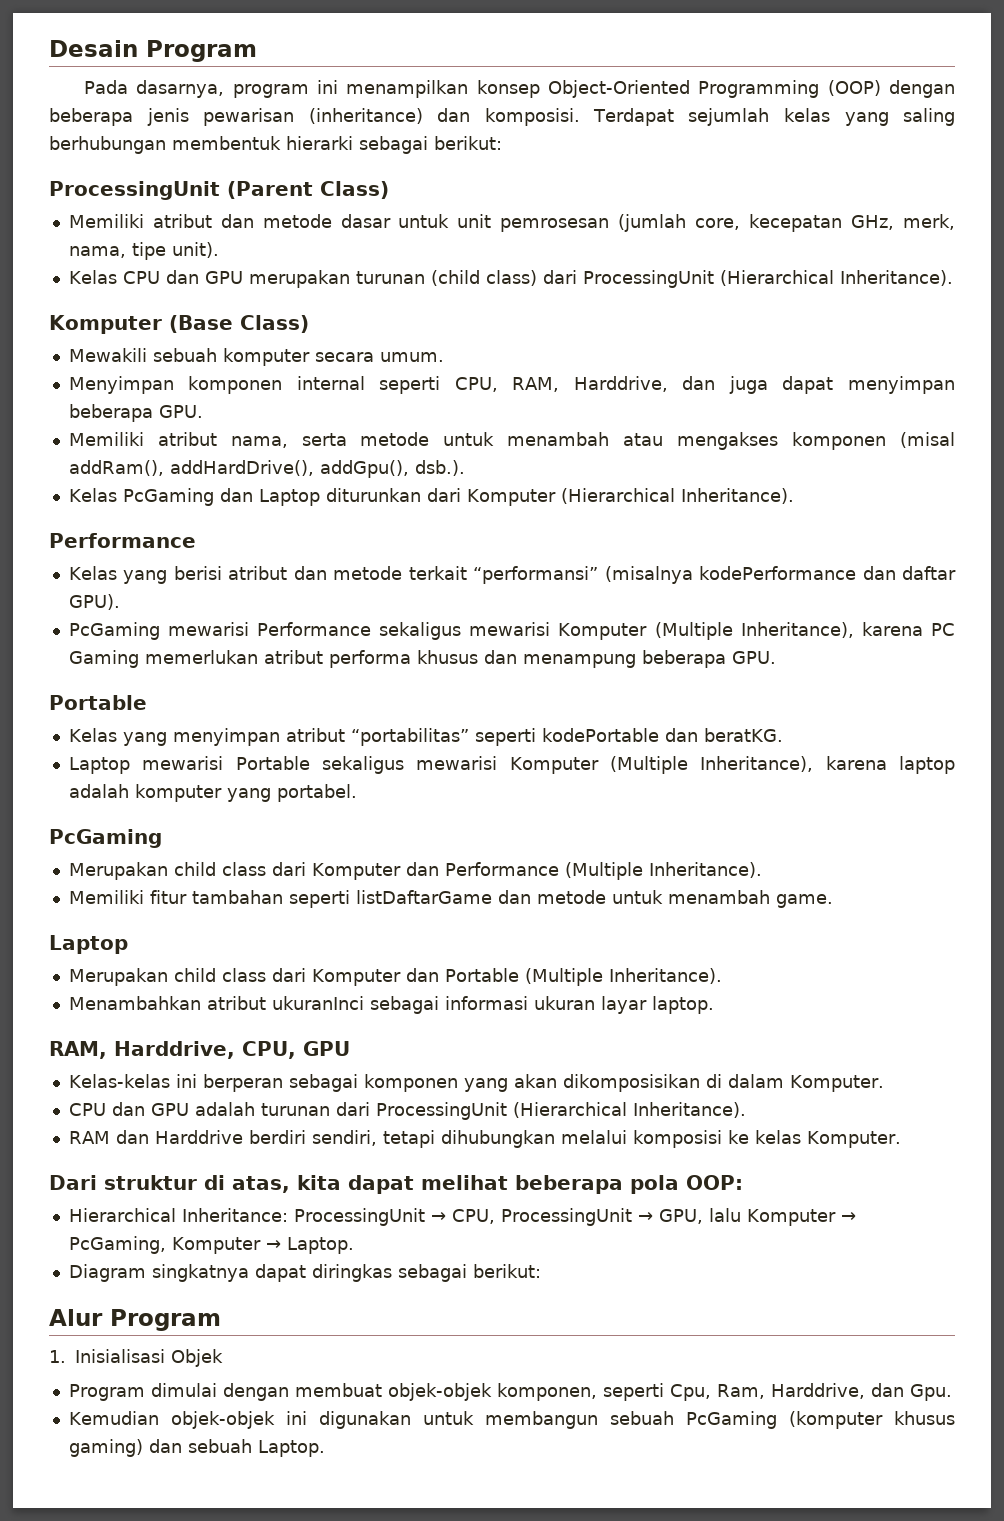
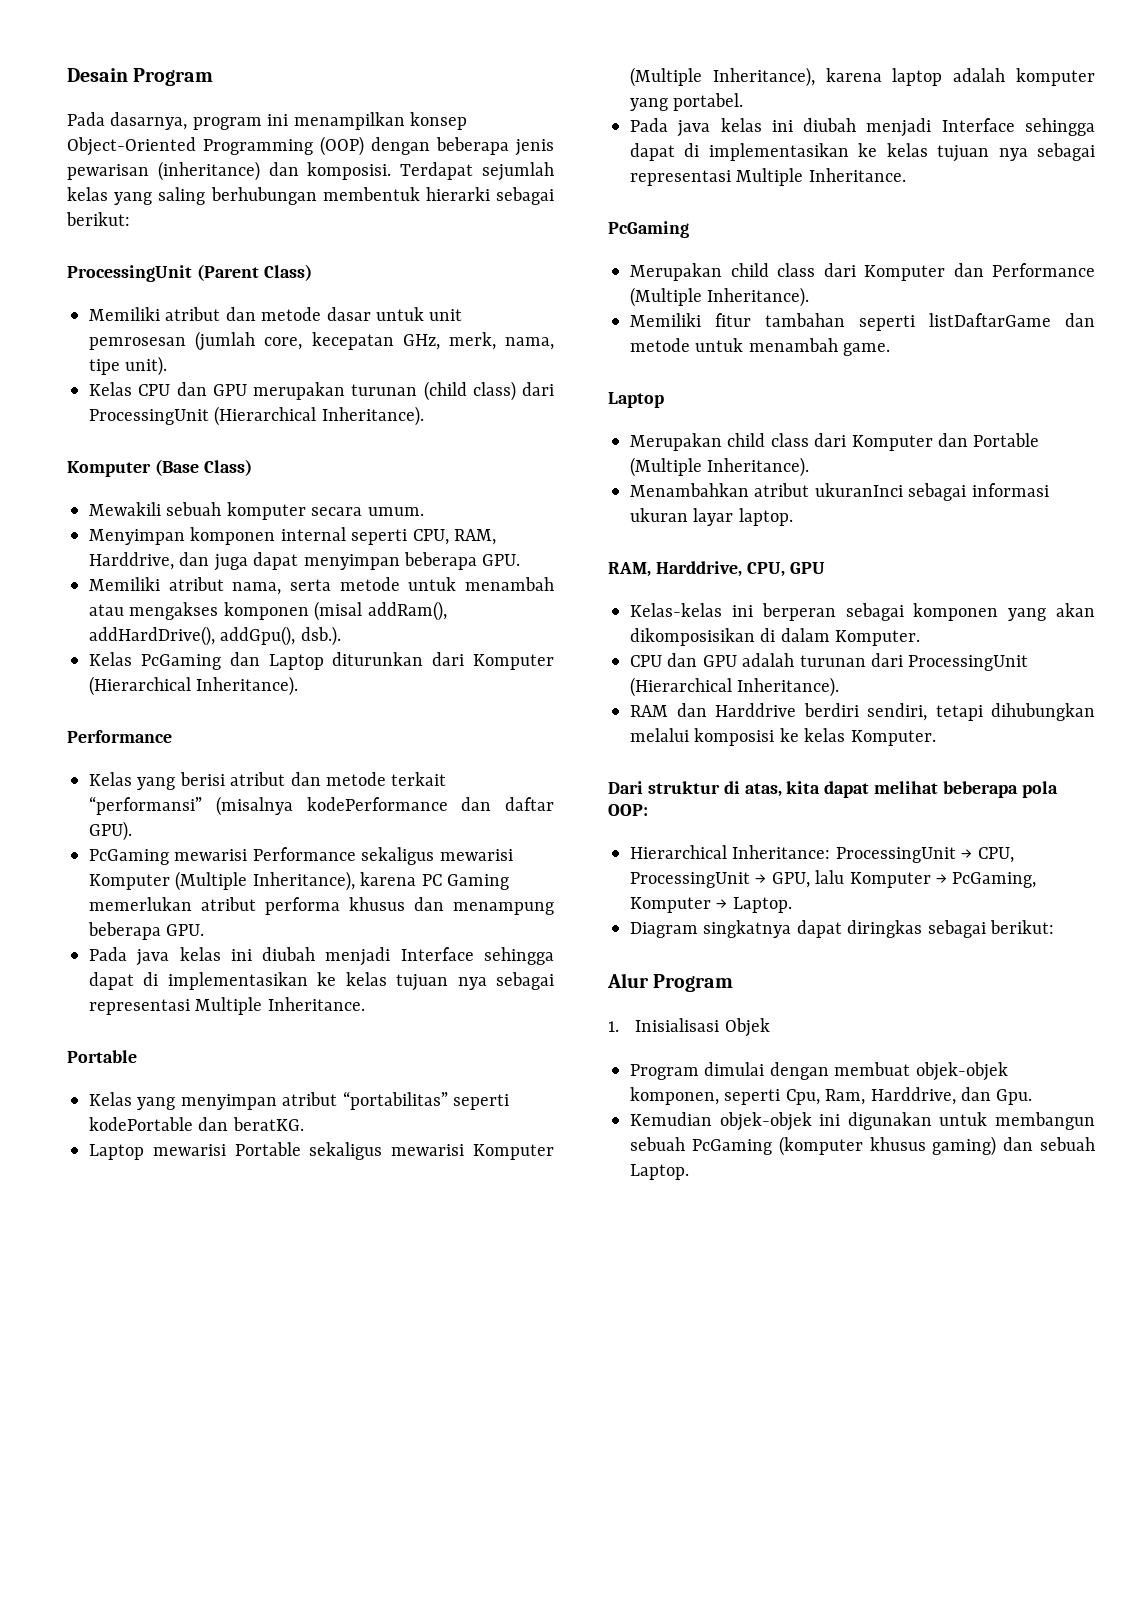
(776, 657) none -> [89,947,554,966] [89,972,554,991] [89,997,365,1015] // Pada java kelas ini diubah menjadi Interface sehingga dapat di implementasikan ke kelas tujuan nya sebagai representasi Multiple Inheritance.
(357, 793) none -> [630,118,1095,137] [630,143,1095,162] [630,168,906,186] // Pada java kelas ini diubah menjadi Interface sehingga dapat di implementasikan ke kelas tujuan nya sebagai representasi Multiple Inheritance.

